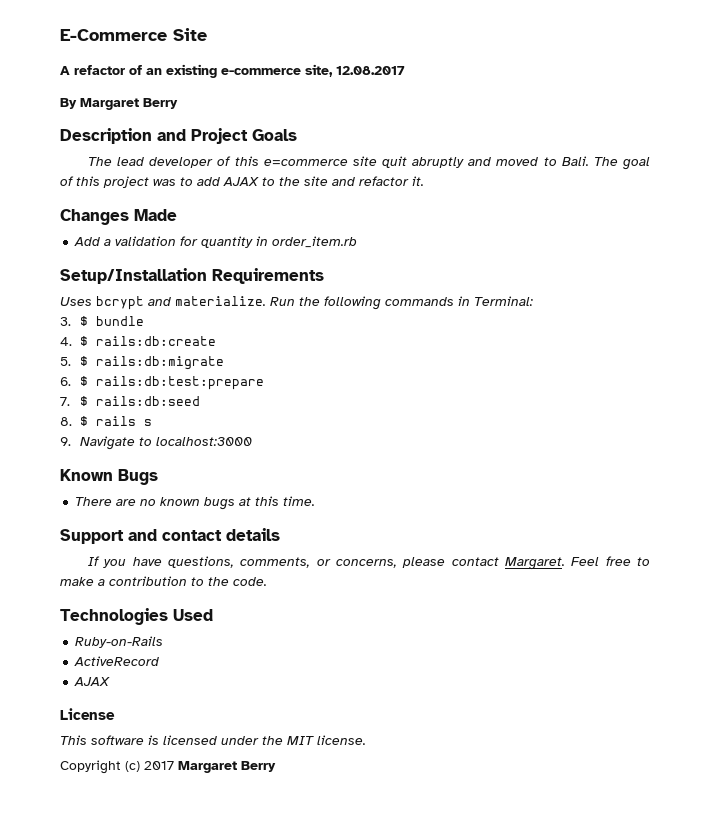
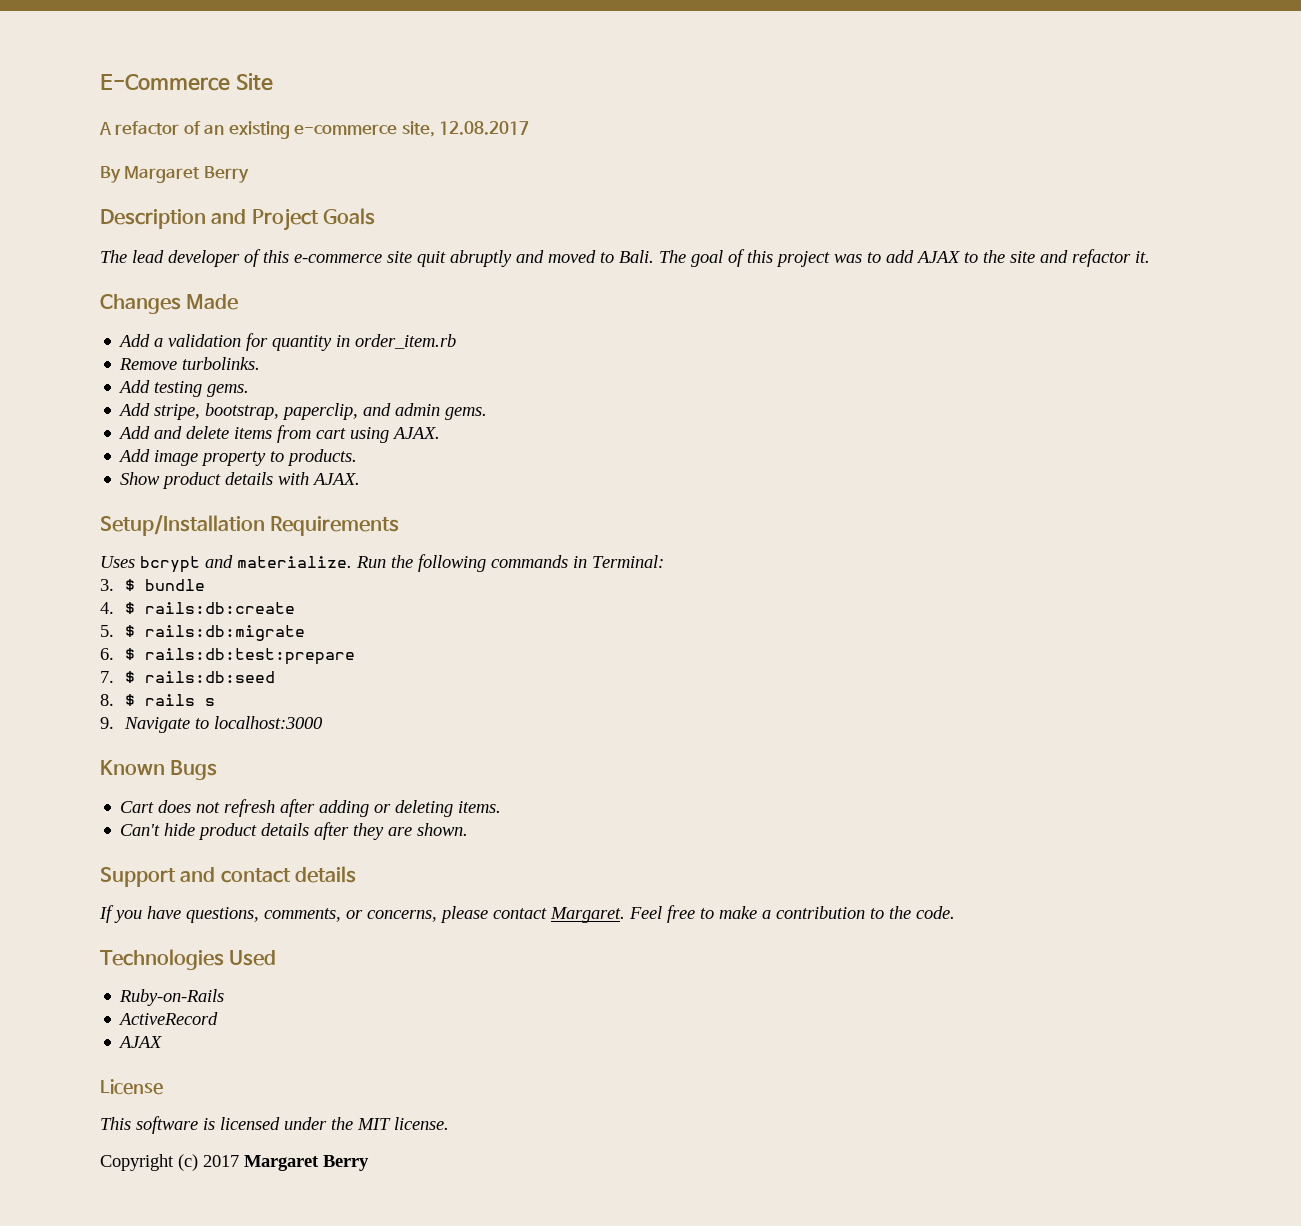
[263,159,348,166] e=commerce -> [294,254,382,263] e-commerce
(358, 242) none -> [119,357,261,370] [118,380,250,397] [118,403,488,420] [118,425,441,443] [118,449,358,466] [120,472,361,489] // Remove turbolinks. // Add testing gems. // Add stripe, bootstrap, paperclip, and admin gems. // Add and delete items from cart using AJAX. // Add image property to products. // Show product details with AJAX.
[75,496,316,510] There are no known bugs at this time. -> [120,799,502,817] [120,822,469,840] Cart does not refresh after adding or deleting items. // Can't hide product details after they are shown.

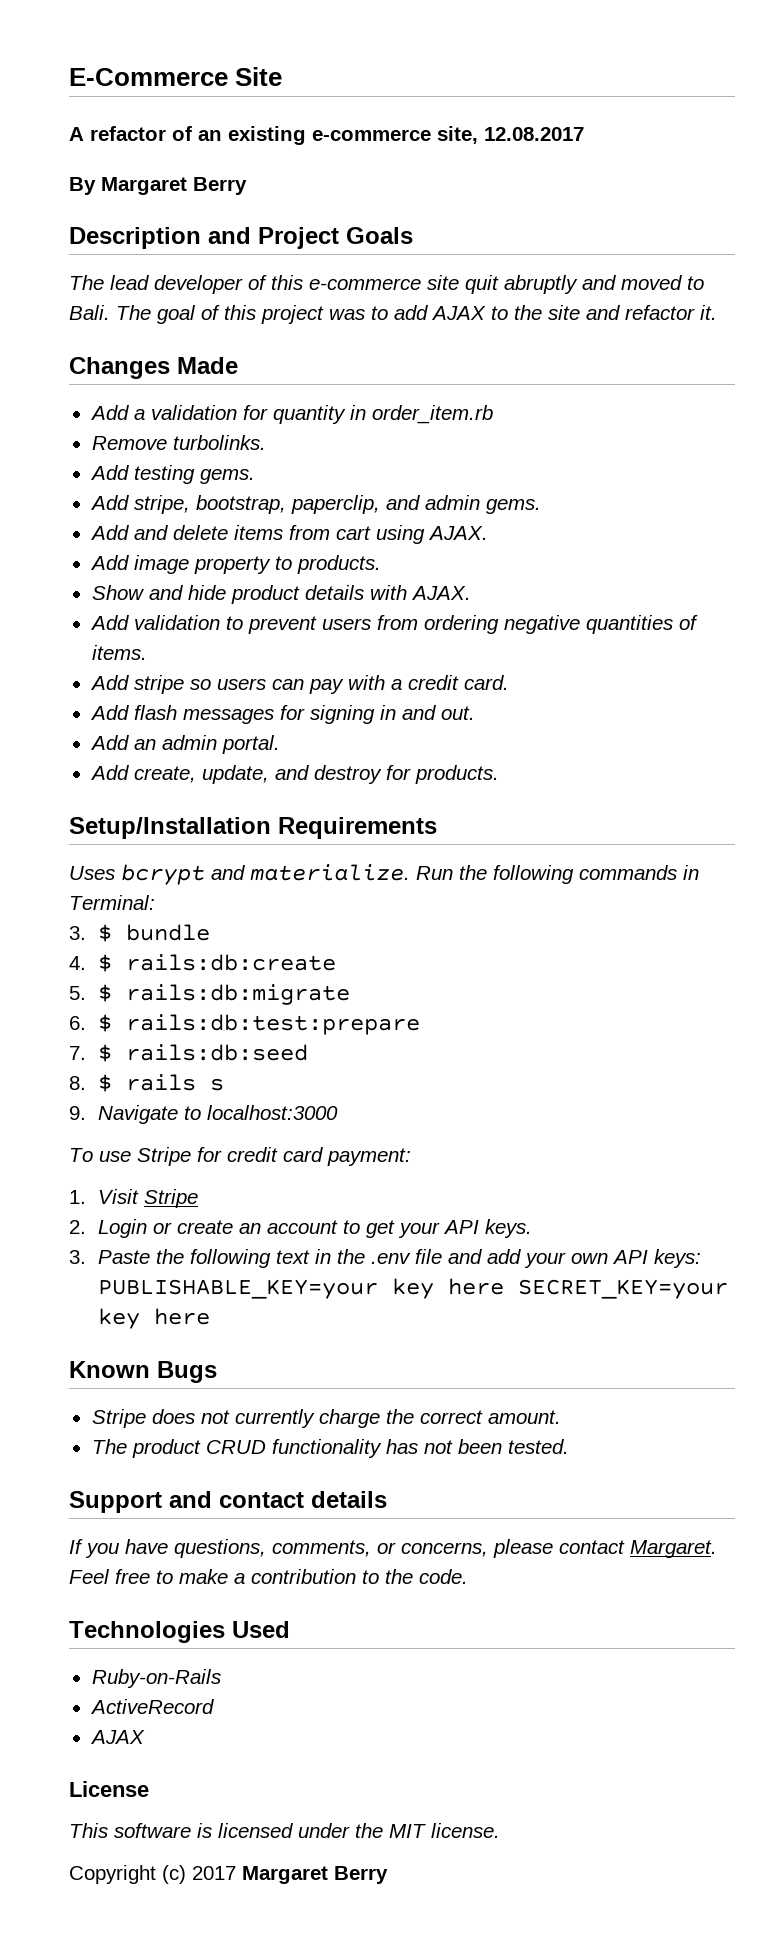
(161, 478) none -> [148,585,226,600] and hide
(361, 479) none -> [89,615,698,634] [91,645,147,660] [89,675,509,694] [89,705,475,724] [89,735,280,754] [89,765,499,784] // Add validation to prevent users from ordering negative quantities of items. // Add stripe so users can pay with a credit card. // Add flash messages for signing in and out. // Add an admin portal. // Add create, update, and destroy for products.
(323, 722) none -> [69,1147,411,1166] [69,1189,198,1208] [69,1219,532,1238] [69,1249,701,1268] [97,1278,728,1299] [97,1308,210,1329] // To use Stripe for credit card payment: // 1. Visit Stripe // 2. Login or create an account to get your API keys. // 3. Paste the following text in the .env file and add your own API keys: PUBLISHABLE_KEY=your key here SECRET_KEY=your key here
[120,801,155,813] Cart -> [91,1409,146,1428] Stripe
[224,799,502,817] [120,822,469,840] refresh after adding or deleting items. // Can't hide product details after they are shown. -> [234,1409,561,1428] [91,1439,569,1458] currently charge the correct amount. // The product CRUD functionality has not been tested.

